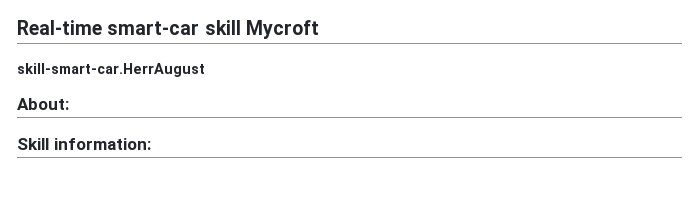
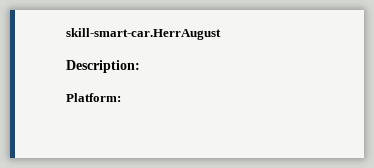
[17,20,319,39] [17,63,205,77] [17,98,69,110] [17,138,151,150] Real-time smart-car skill Mycroft // skill-smart-car.HerrAugust // About: // Skill information: -> [66,28,221,40] [66,60,140,73] [66,93,121,102] skill-smart-car.HerrAugust // Description: // Platform:

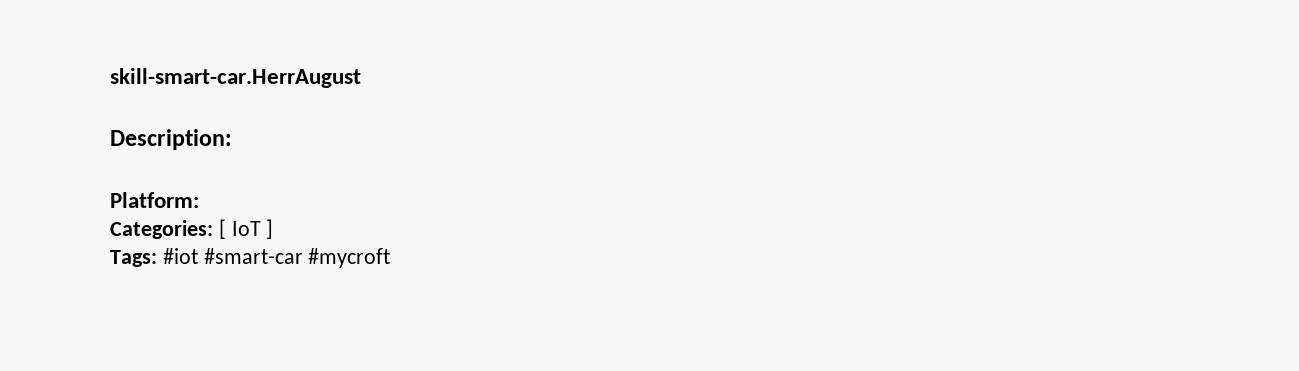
(121, 97) none -> [110,219,274,239] [110,248,391,268] // Categories: [ IoT ] // Tags: #iot #smart-car #mycroft

